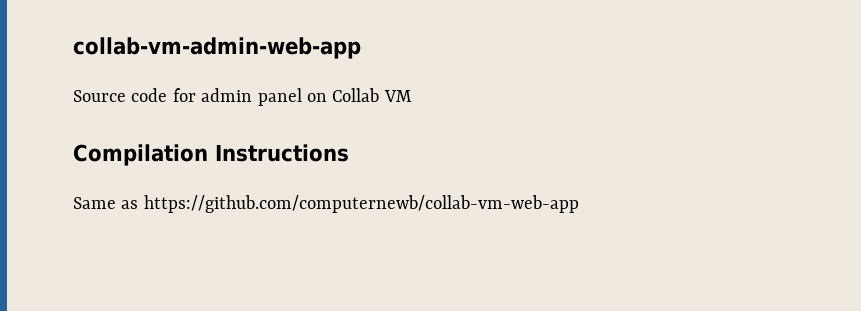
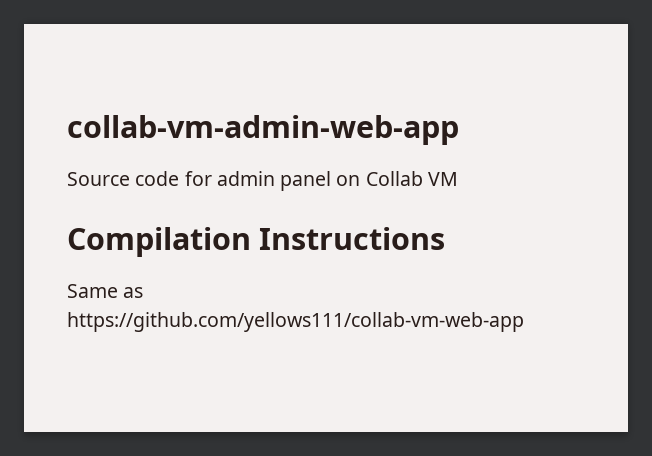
[143,195,579,213] https://github.com/computernewb/collab-vm-web-app -> [67,312,524,332] https://github.com/yellows111/collab-vm-web-app

